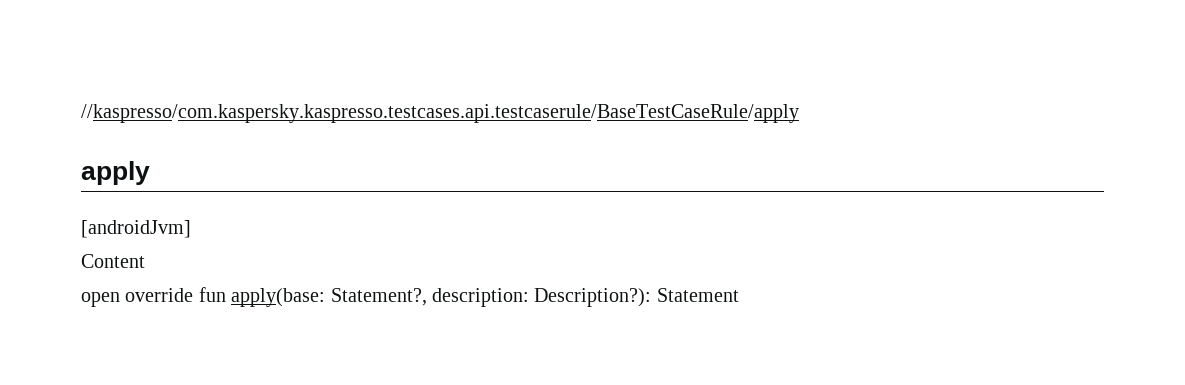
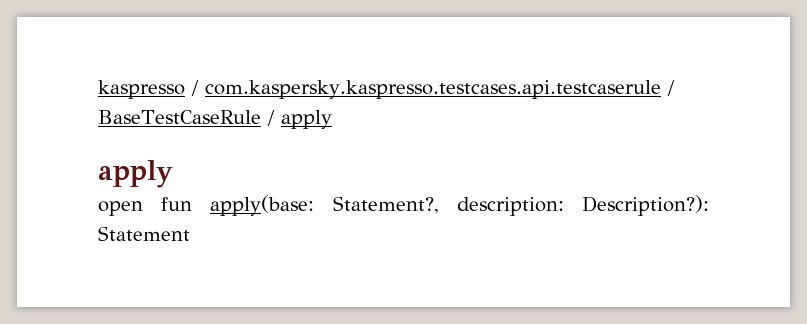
[81,104,799,123] [81,161,150,185] [81,220,191,238] [81,254,145,268] //kaspresso/com.kaspersky.kaspresso.testcases.api.testcaserule/BaseTestCaseRule/apply // apply // [androidJvm] // Content -> [98,80,675,99] [98,110,332,129] [98,160,173,188] kaspresso / com.kaspersky.kaspresso.testcases.api.testcaserule / BaseTestCaseRule / apply // apply
[125,288,194,302] override -> (143, 208) none

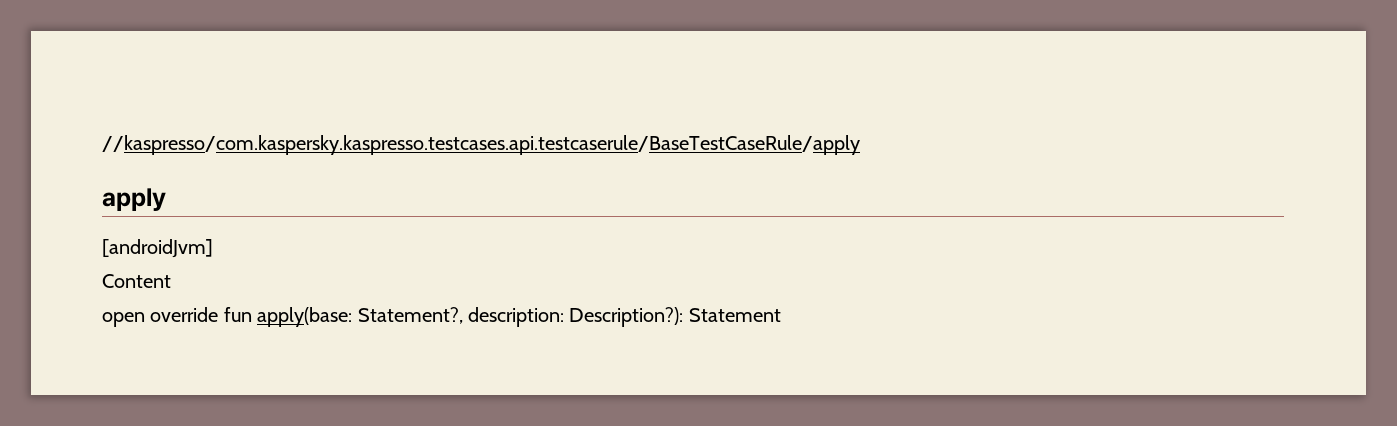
[98,80,675,99] [98,110,332,129] [98,160,173,188] kaspresso / com.kaspersky.kaspresso.testcases.api.testcaserule / BaseTestCaseRule / apply // apply -> [102,135,860,155] [102,188,166,211] [102,239,213,258] [102,274,171,288] //kaspresso/com.kaspersky.kaspresso.testcases.api.testcaserule/BaseTestCaseRule/apply // apply // [androidJvm] // Content
(143, 208) none -> [150,307,219,322] override

